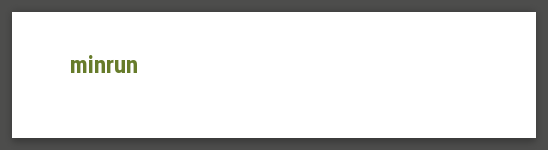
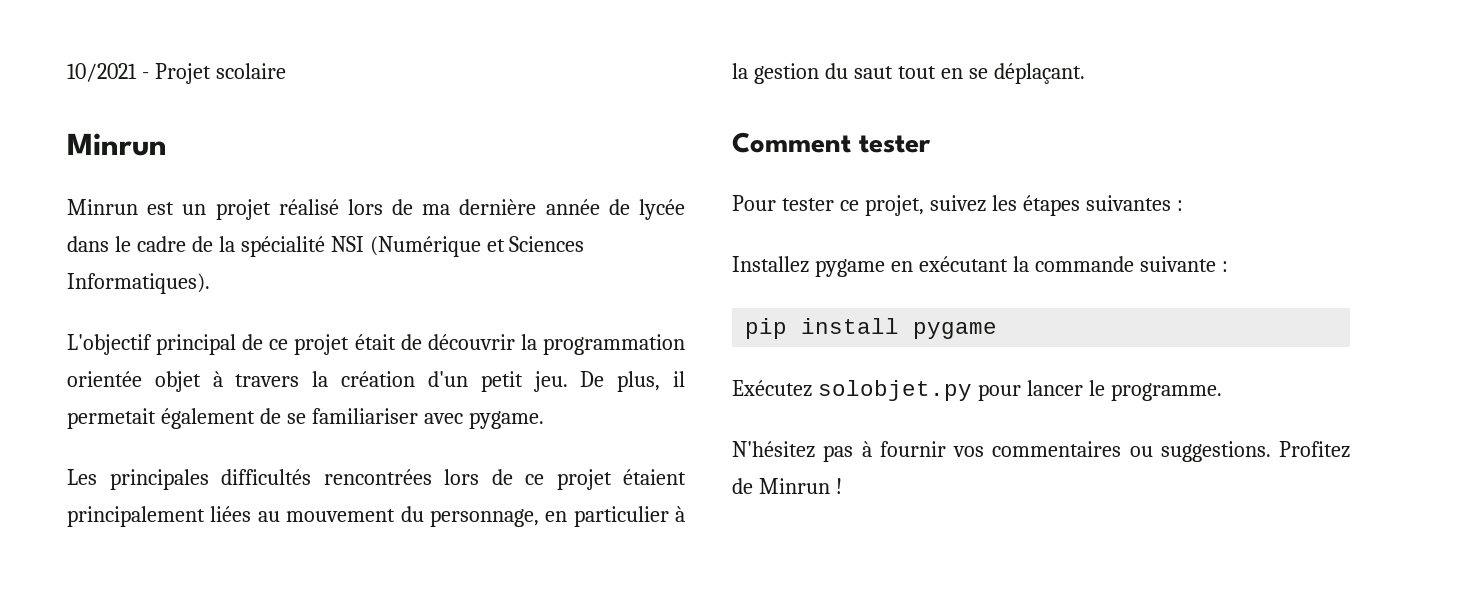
[70,55,138,73] minrun -> [67,63,286,84] [67,133,167,156] [67,199,685,220] [67,236,585,257] [67,273,210,294] [67,334,685,355] [67,371,686,392] [67,408,544,429] [67,469,686,490] [67,506,685,527] [732,63,1085,84] [732,132,931,153] [732,195,1183,216] [732,256,1228,277] [745,318,998,339] [732,380,1222,401] [732,441,1350,462] [732,478,842,494] 10/2021 - Projet scolaire // Minrun // Minrun est un projet réalisé lors de ma dernière année de lycée dans le cadre de la spécialité NSI (Numérique et Sciences Informatiques). // L'objectif principal de ce projet était de découvrir la programmation orientée objet à travers la création d'un petit jeu. De plus, il permetait également de se familiariser avec pygame. // Les principales difficultés rencontrées lors de ce projet étaient principalement liées au mouvement du personnage, en particulier à la gestion du saut tout en se déplaçant. // Comment tester // Pour tester ce projet, suivez les étapes suivantes : // Installez pygame en exécutant la commande suivante : // pip install pygame // Exécutez solobjet.py pour lancer le programme. // N'hésitez pas à fournir vos commentaires ou suggestions. Profitez de Minrun !

